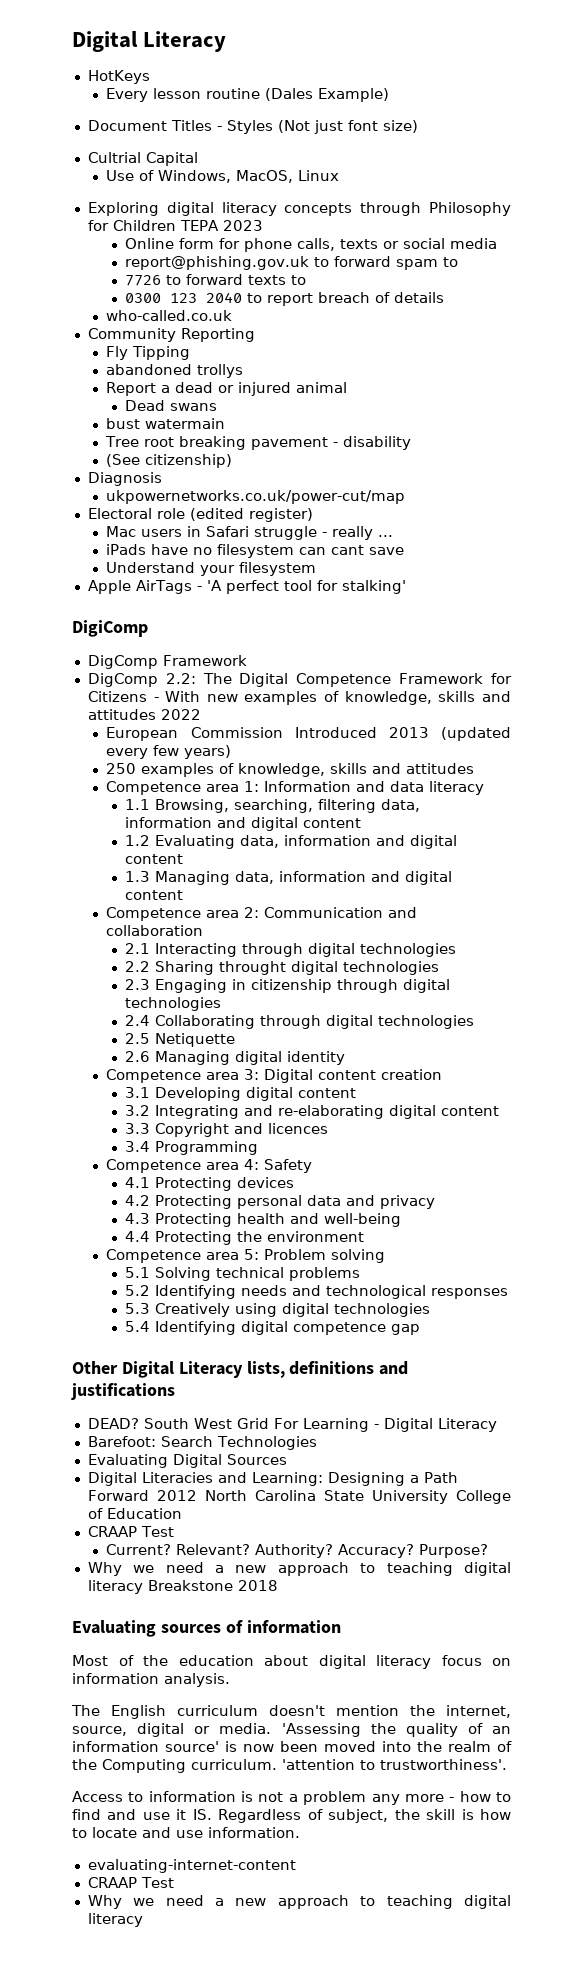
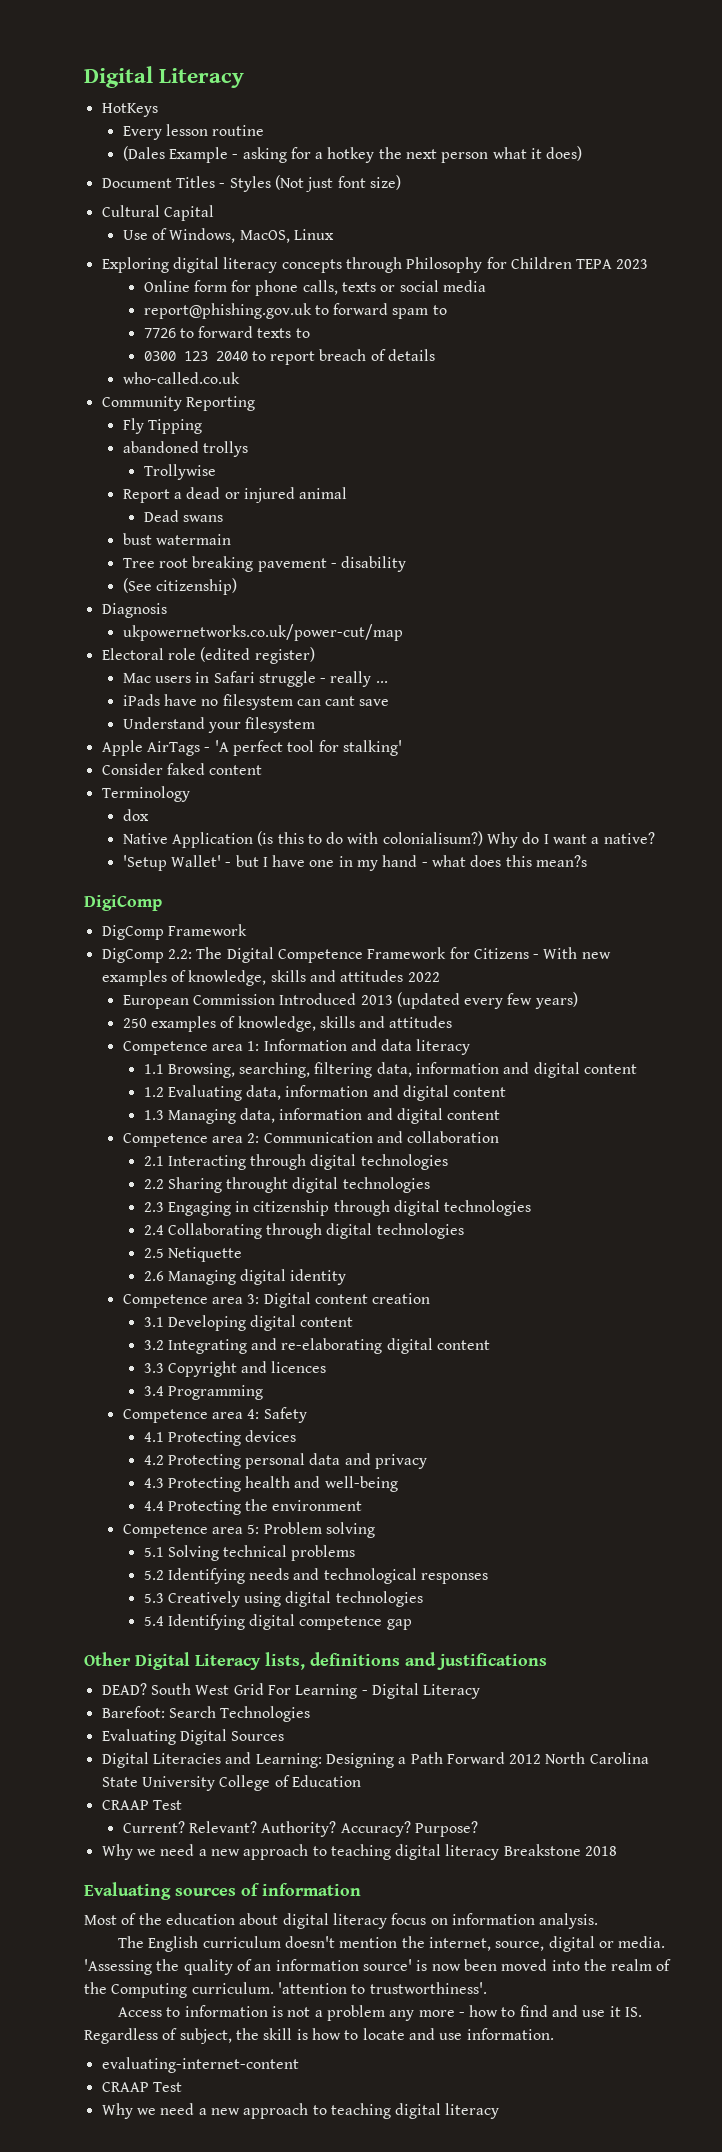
[265,88,390,102] (Dales Example) -> [122,146,583,163] // (Dales Example - asking for a hotkey the next person what it does)
[87,152,141,163] Cultrial -> [101,205,160,217] Cultural
(244, 371) none -> [143,464,216,480] // Trollywise
(406, 587) none -> [101,763,263,775] [101,786,190,802] [122,809,149,821] [122,831,655,848] [122,855,588,871] // Consider faked content // Terminology // dox // Native Application (is this to do with colonialisum?) Why do I want a native? // 'Setup Wallet' - but I have one in my hand - what does this mean?s

